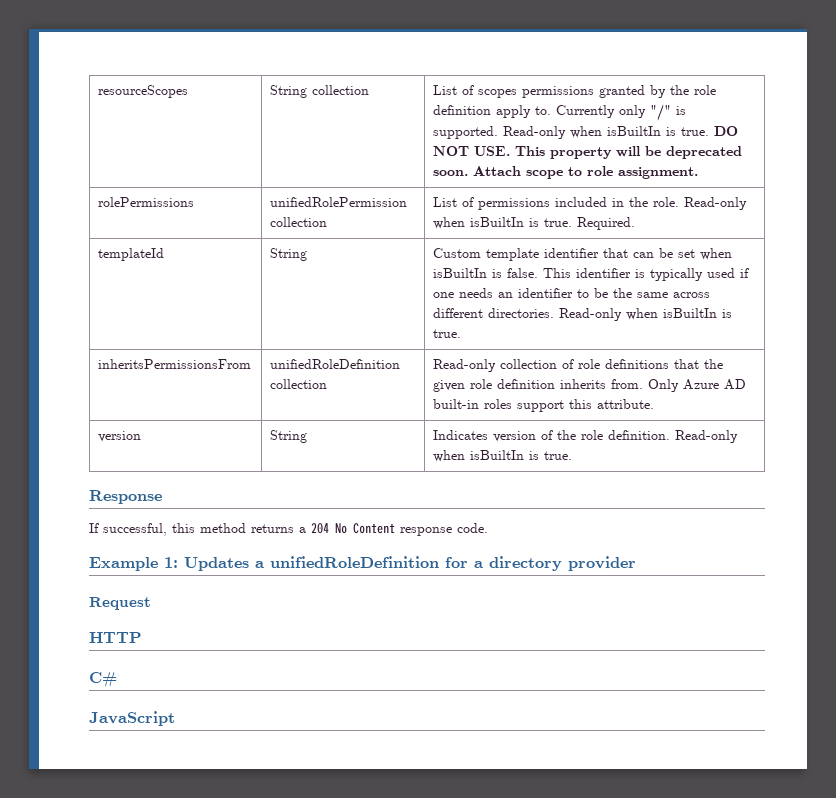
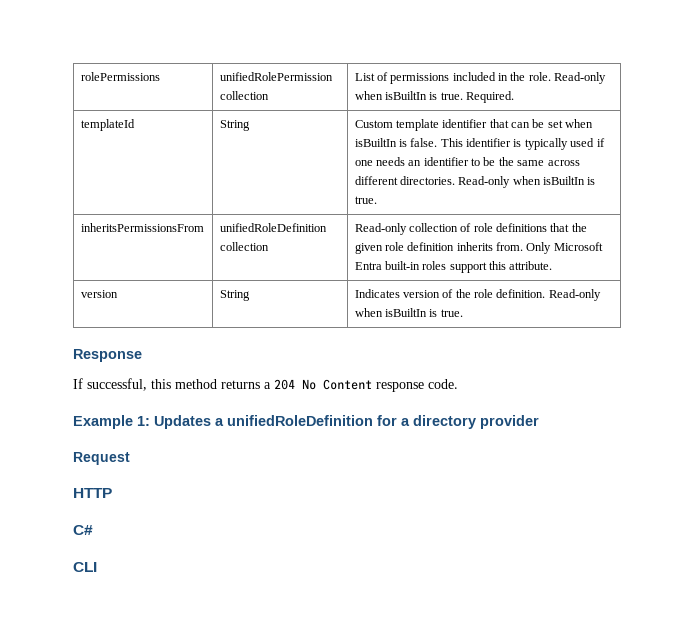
[98,85,189,98] [270,85,370,98] [433,85,717,98] [433,104,687,121] [433,126,739,139] [433,146,743,159] [433,166,699,179] resourceScopes | String collection | List of scopes permissions granted by the role definition apply to. Currently only "/" is supported. Read-only when isBuiltIn is true. DO NOT USE. This property will be deprecated soon. Attach scope to role assignment. // -> (80, 76) none
[683,379,747,390] Azure AD -> [553,242,603,251] [354,262,382,270] Microsoft Entra
[89,711,175,726] JavaScript -> [73,562,97,572] CLI

